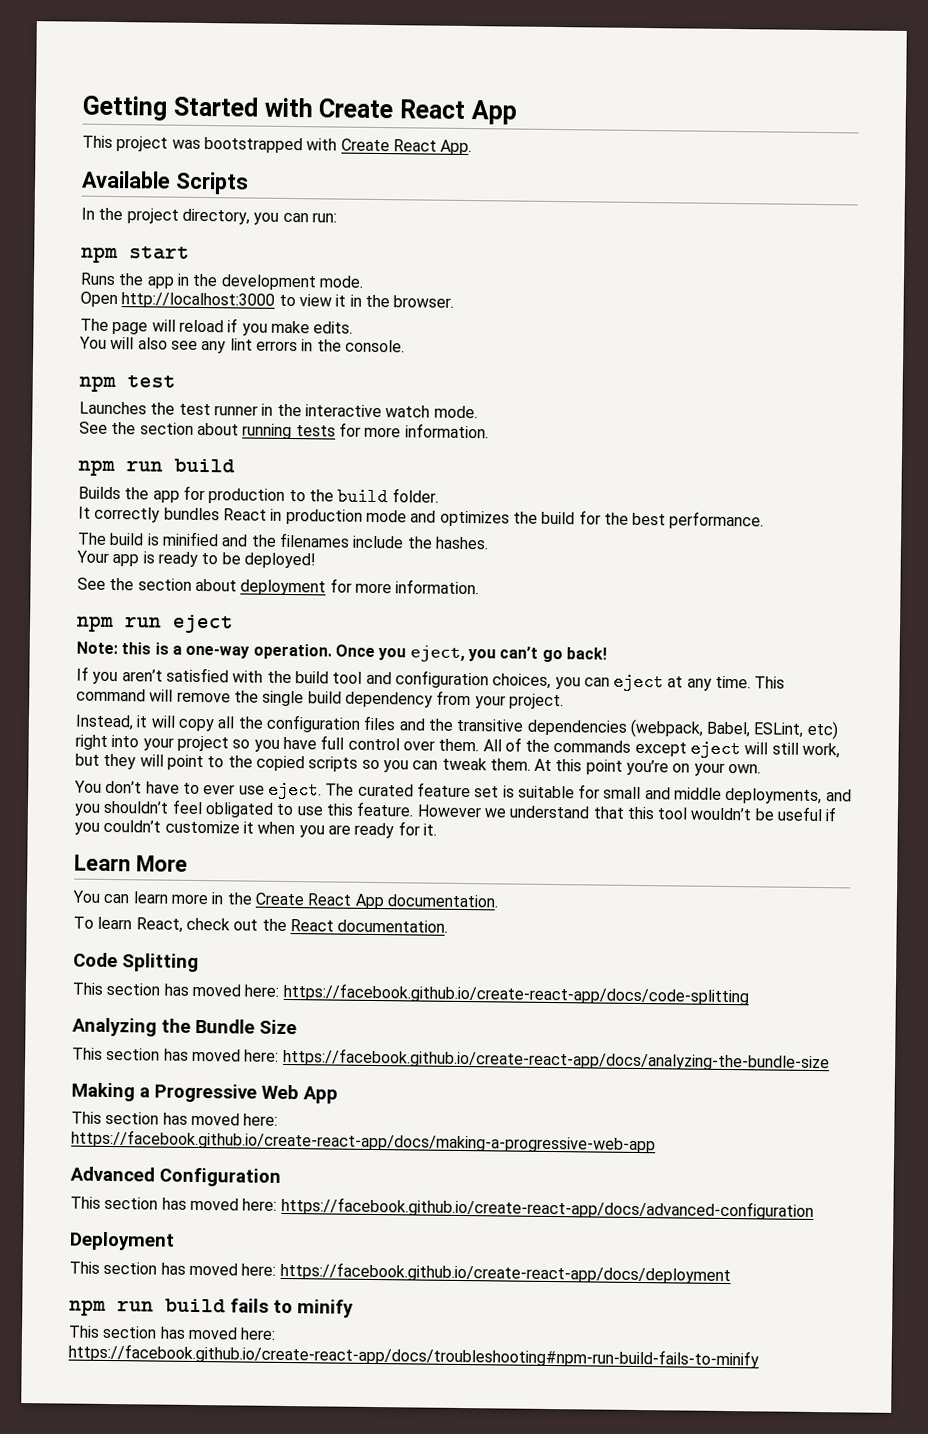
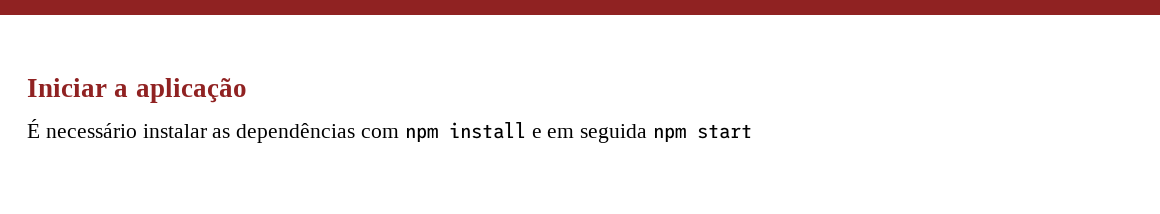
[82,95,517,125] [82,135,473,156] [81,170,249,195] [81,207,337,225] [81,246,190,264] [80,272,363,291] [80,291,455,309] [80,318,354,336] [79,336,405,354] [79,375,176,393] [79,401,478,419] [79,421,489,440] [78,458,235,477] [78,485,439,507] [78,506,765,530] [77,531,489,550] [76,550,316,569] [77,577,480,596] [76,614,234,634] [76,641,607,663] [76,666,786,692] [76,688,564,710] [75,714,838,740] [75,734,841,759] [75,753,762,776] [74,780,852,805] [74,799,838,822] [74,819,437,839] [74,854,188,872] [72,890,498,910] [73,916,449,933] [73,952,199,972] [72,982,749,1006] [72,1017,297,1037] [72,1047,830,1072] [71,1082,338,1104] [71,1111,279,1126] [71,1129,656,1154] [70,1166,281,1187] [70,1196,814,1220] [69,1231,175,1251] [69,1261,731,1285] [69,1298,354,1318] [68,1325,277,1340] [68,1343,759,1369] Getting Started with Create React App // This project was bootstrapped with Create React App. // Available Scripts // In the project directory, you can run: // npm start // Runs the app in the development mode. // Open http://localhost:3000 to view it in the browser. // The page will reload if you make edits. // You will also see any lint errors in the console. // npm test // Launches the test runner in the interactive watch mode. // See the section about running tests for more information. // npm run build // Builds the app for production to the build folder. // It correctly bundles React in production mode and optimizes the build for the best performance. // The build is minified and the filenames include the hashes. // Your app is ready to be deployed! // See the section about deployment for more information. // npm run eject // Note: this is a one-way operation. Once you eject, you can’t go back! // If you aren’t satisfied with the build tool and configuration choices, you can eject at any time. This command will remove the single build dependency from your project. // Instead, it will copy all the configuration files and the transitive dependencies (webpack, Babel, ESLint, etc) right into your project so you have full control over them. All of the commands except eject will still work, but they will point to the copied scripts so you can tweak them. At this point you’re on your own. // You don’t have to ever use eject. The curated feature set is suitable for small and middle deployments, and you shouldn’t feel obligated to use this feature. However we understand that this tool wouldn’t be useful if you couldn’t customize it when you are ready for it. // Learn More // You can learn more in the Create React App documentation. // To learn React, check out the React documentation. // Code Splitting // This section has moved here: https://facebook.github.io/create-react-app/docs/code-splitting // Analyzing the Bundle Size // This section has moved here: https://facebook.github.io/create-react-app/docs/analyzing-the-bundle-size // Making a Progressive Web App // This section has moved here: https://facebook.github.io/create-react-app/docs/making-a-progressive-web-app // Advanced Configuration // This section has moved here: https://facebook.github.io/create-react-app/docs/advanced-configuration // Deployment // This section has moved here: https://facebook.github.io/create-react-app/docs/deployment // npm run build fails to minify // This section has moved here: https://facebook.github.io/create-react-app/docs/troubleshooting#npm-run-build-fails-to-minify -> [27,78,247,103] [27,119,753,143] Iniciar a aplicação // É necessário instalar as dependências com npm install e em seguida npm start

